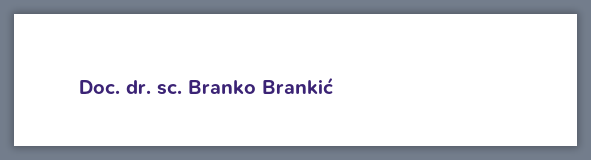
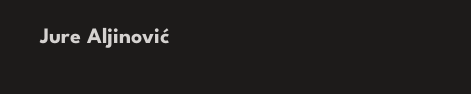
[79,77,334,95] Doc. dr. sc. Branko Brankić -> [39,27,169,48] Jure Aljinović

